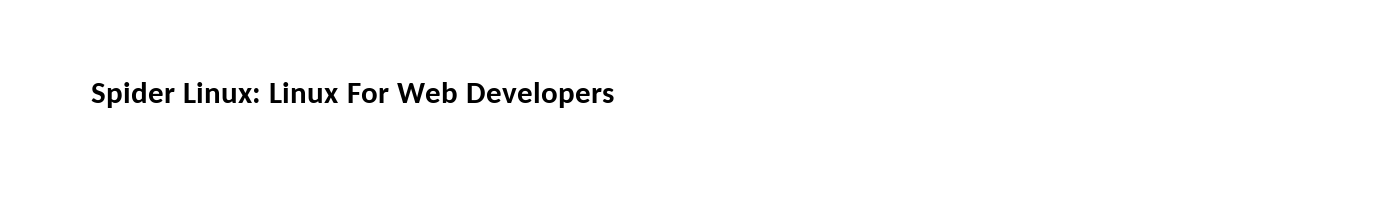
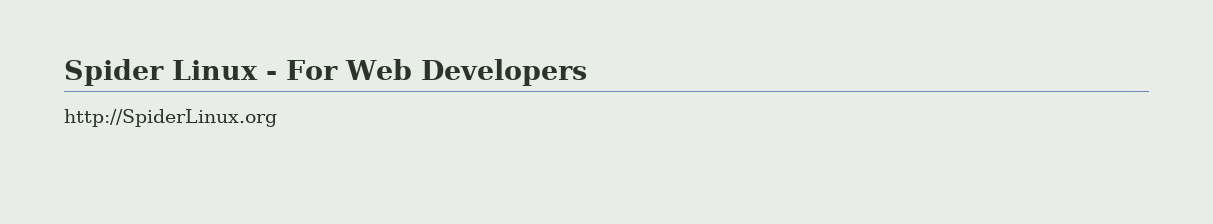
[183,82,339,103] Linux: Linux -> [172,60,277,80] Linux -
(615, 95) none -> [64,109,277,127] // http://SpiderLinux.org

